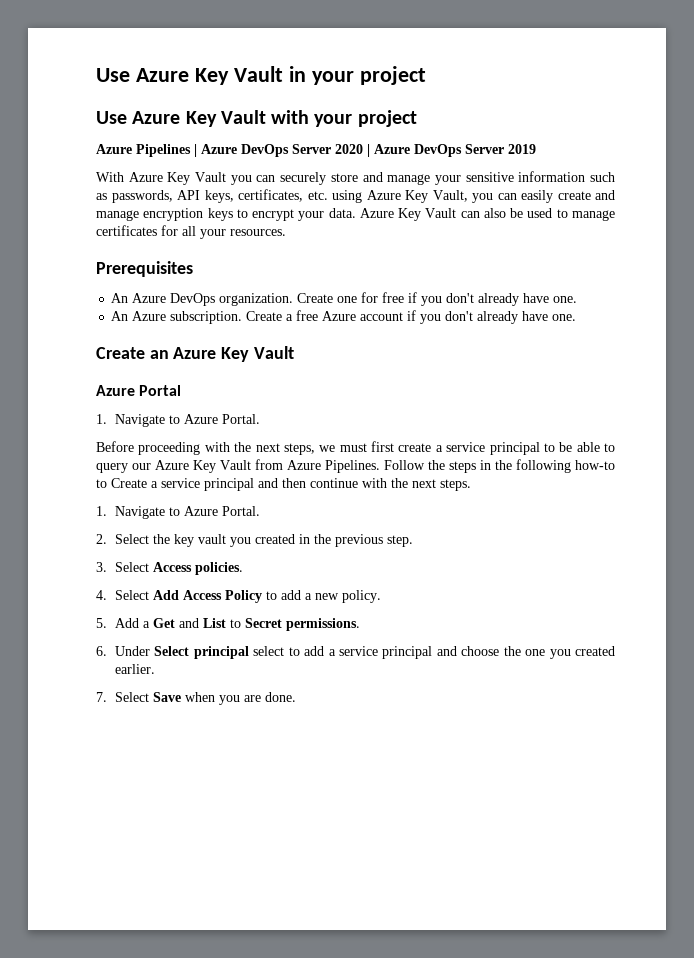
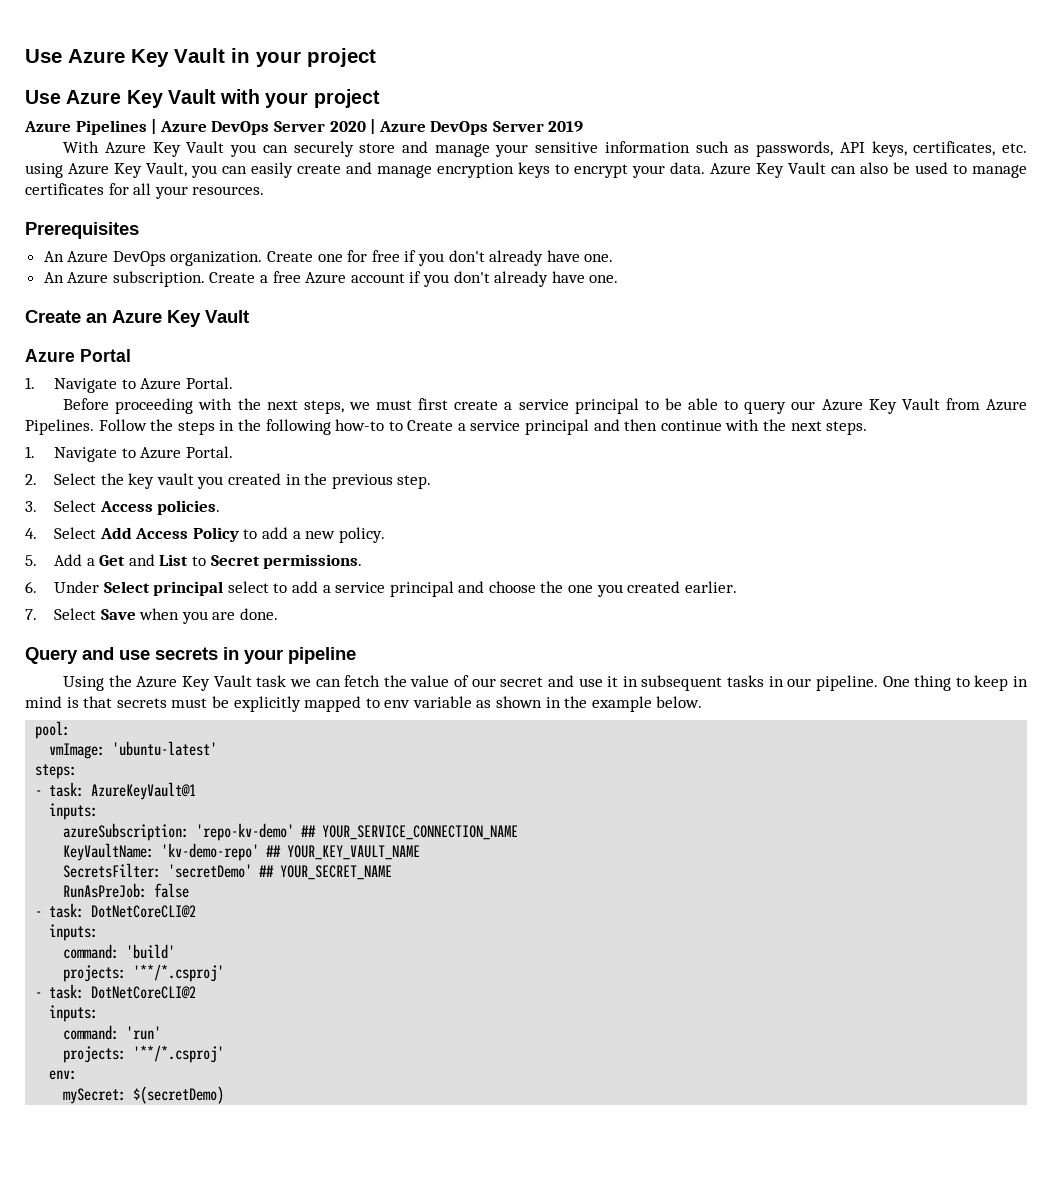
(296, 697) none -> [25,647,356,664] [63,675,1029,691] [25,696,703,712] [35,721,71,739] [49,741,218,759] [35,764,78,779] [35,782,197,800] [49,803,99,820] [63,823,519,841] [63,843,421,861] [63,863,393,880] [63,883,190,898] [35,903,197,918] [49,924,99,941] [63,944,176,959] [63,964,225,982] [35,984,197,999] [49,1005,99,1022] [63,1025,162,1040] [63,1045,225,1063] [49,1070,78,1080] [63,1086,225,1104] // Query and use secrets in your pipeline // Using the Azure Key Vault task we can fetch the value of our secret and use it in subsequent tasks in our pipeline. One thing to keep in mind is that secrets must be explicitly mapped to env variable as shown in the example below. // pool: // vmImage: 'ubuntu-latest' // steps: // - task: AzureKeyVault@1 // inputs: // azureSubscription: 'repo-kv-demo' ## YOUR_SERVICE_CONNECTION_NAME // KeyVaultName: 'kv-demo-repo' ## YOUR_KEY_VAULT_NAME // SecretsFilter: 'secretDemo' ## YOUR_SECRET_NAME // RunAsPreJob: false // - task: DotNetCoreCLI@2 // inputs: // command: 'build' // projects: '**/*.csproj' // - task: DotNetCoreCLI@2 // inputs: // command: 'run' // projects: '**/*.csproj' // env: // mySecret: $(secretDemo)

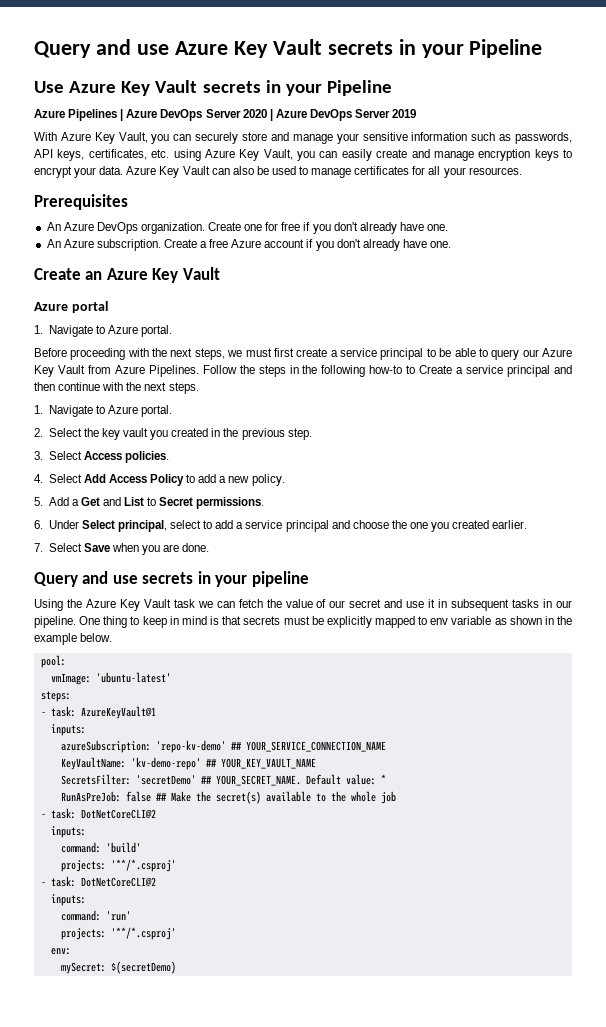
[25,48,376,67] [25,89,380,108] Use Azure Key Vault in your project // Use Azure Key Vault with your project -> [34,39,543,58] [34,80,392,96] Query and use Azure Key Vault secrets in your Pipeline // Use Azure Key Vault secrets in your Pipeline
[186,141,225,153] Vault -> [118,132,148,143] Vault,
[80,349,131,362] [25,377,233,393] Portal // 1. Navigate to Azure Portal. -> [71,301,108,313] [34,325,173,337] portal // 1. Navigate to Azure portal.
[185,446,233,458] Portal. -> [141,405,173,417] portal.
[153,581,224,596] principal -> [117,520,167,532] principal,
[280,865,393,880] [63,883,190,898] YOUR_SECRET_NAME // RunAsPreJob: false -> [215,774,386,786] [60,791,396,804] YOUR_SECRET_NAME. Default value: * // RunAsPreJob: false ## Make the secret(s) available to the whole job

